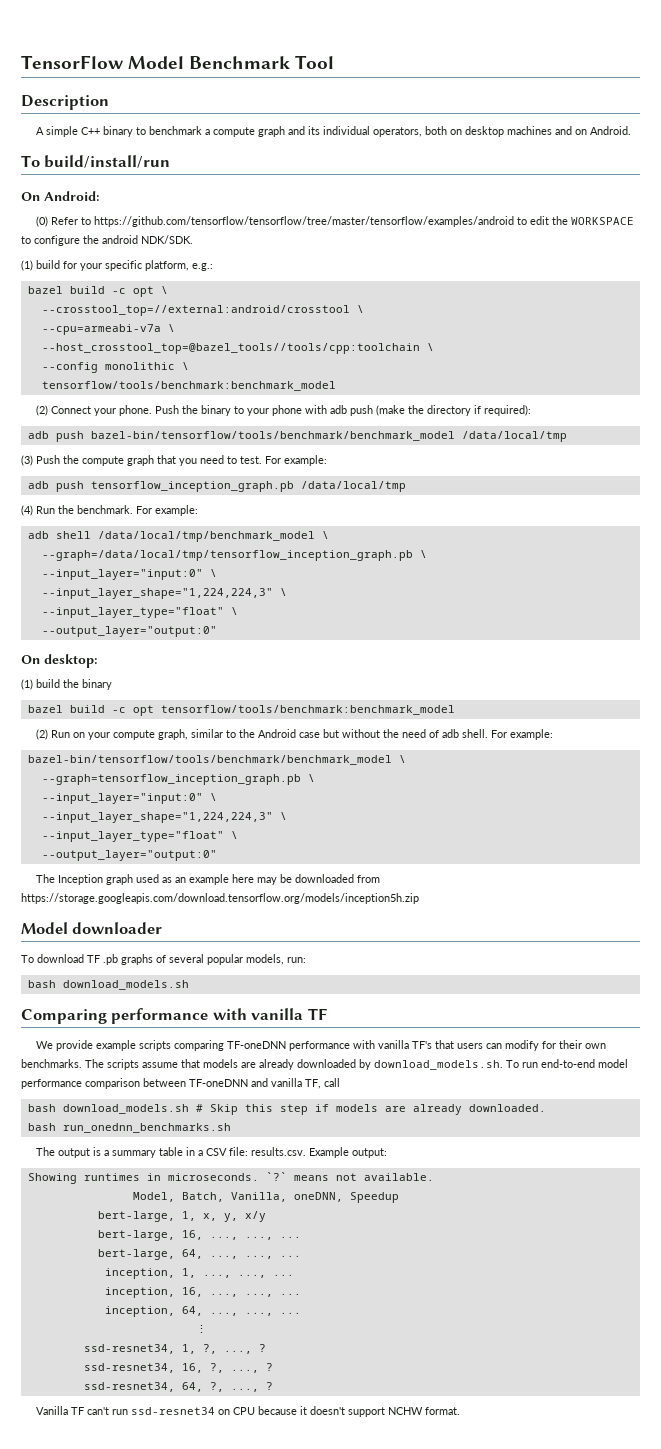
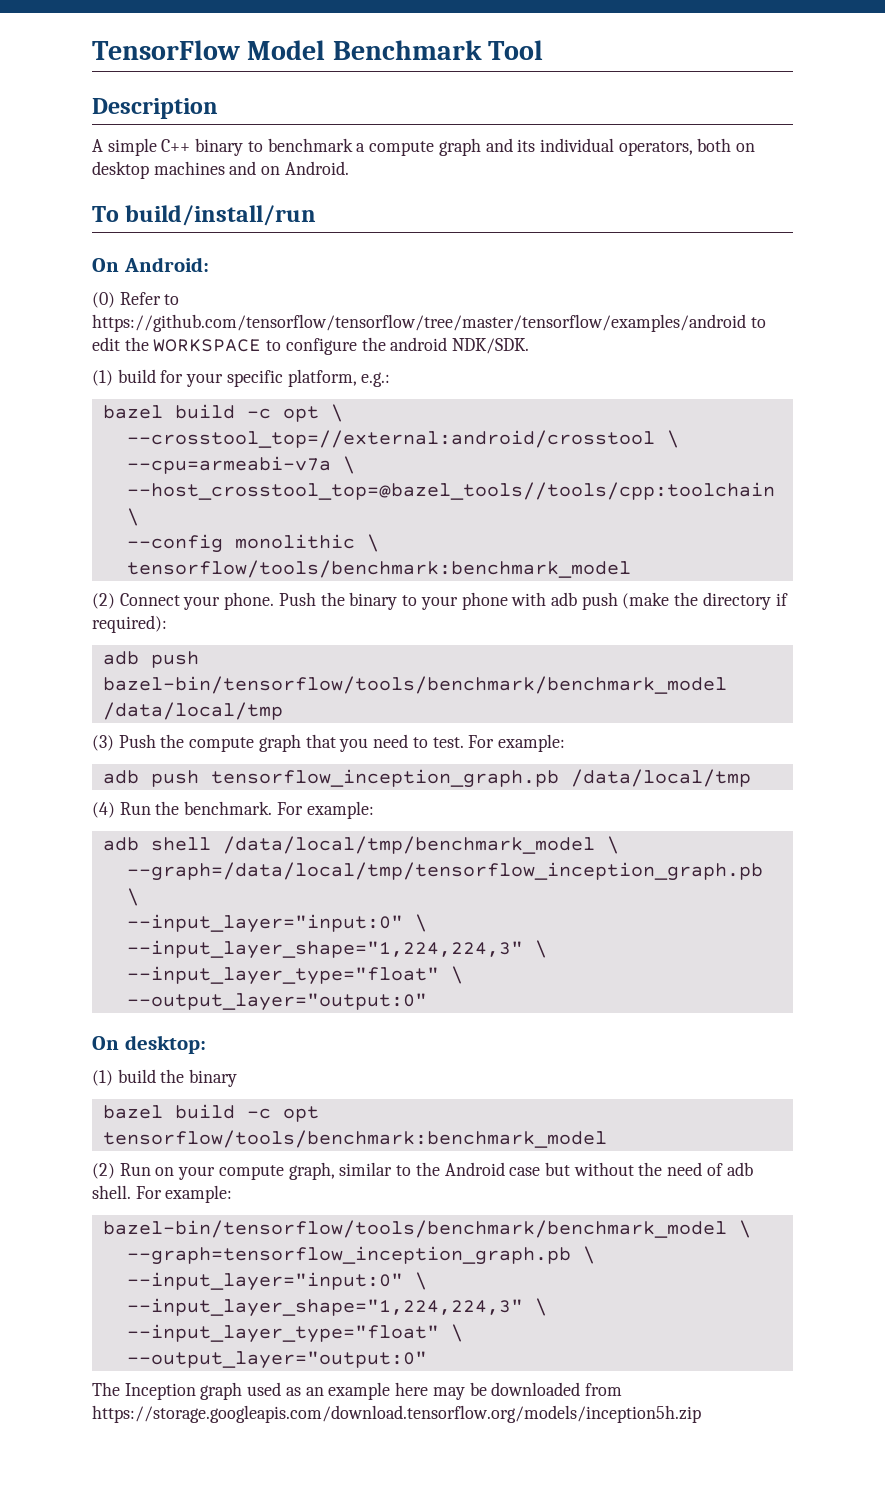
[21,922,163,934] [21,954,306,965] [27,980,189,990] [21,1008,327,1024] [35,1040,606,1051] [21,1059,628,1070] [21,1078,340,1089] [27,1104,546,1115] [27,1123,231,1133] [35,1147,387,1158] [27,1172,434,1184] [132,1192,399,1203] [97,1211,266,1222] [97,1230,301,1241] [97,1249,301,1260] [104,1268,294,1279] [104,1287,301,1298] [104,1306,301,1317] [195,1325,207,1333] [83,1344,266,1354] [83,1363,273,1373] [83,1382,273,1392] [35,1406,460,1417] // Model downloader // To download TF .pb graphs of several popular models, run: // bash download_models.sh // Comparing performance with vanilla TF // We provide example scripts comparing TF-oneDNN performance with vanilla TF's that users can modify for their own benchmarks. The scripts assume that models are already downloaded by download_models.sh. To run end-to-end model performance comparison between TF-oneDNN and vanilla TF, call // bash download_models.sh # Skip this step if models are already downloaded. // bash run_onednn_benchmarks.sh // The output is a summary table in a CSV file: results.csv. Example output: // Showing runtimes in microseconds. `?` means not available. // Model, Batch, Vanilla, oneDNN, Speedup // bert-large, 1, x, y, x/y // bert-large, 16, ..., ..., ... // bert-large, 64, ..., ..., ... // inception, 1, ..., ..., ... // inception, 16, ..., ..., ... // inception, 64, ..., ..., ... // ⋮ // ssd-resnet34, 1, ?, ..., ? // ssd-resnet34, 16, ?, ..., ? // ssd-resnet34, 64, ?, ..., ? // Vanilla TF can't run ssd-resnet34 on CPU because it doesn't support NCHW format. -> (701, 1414) none

